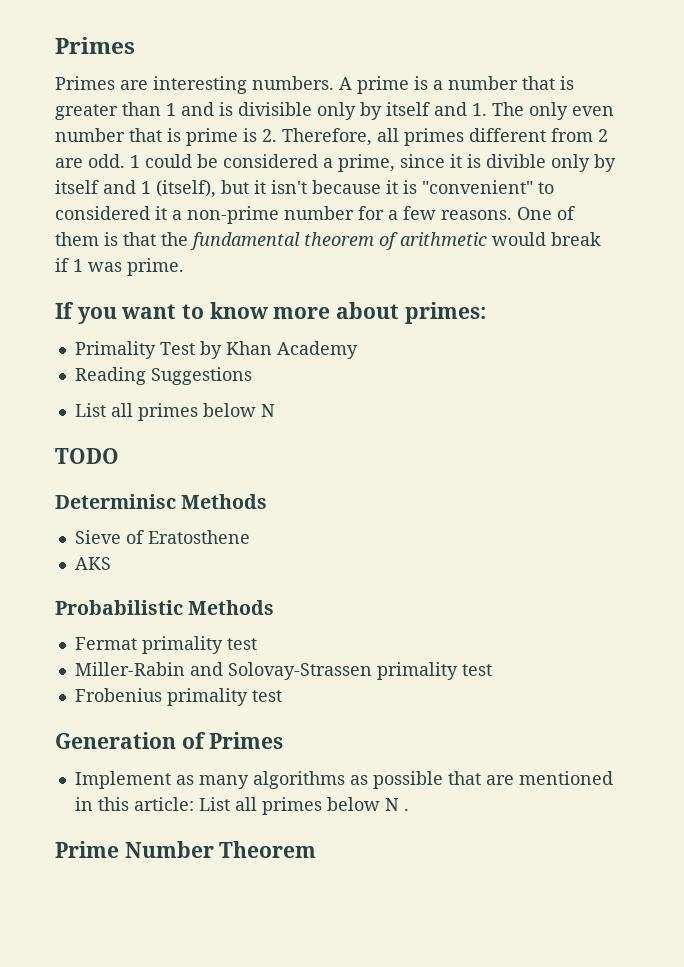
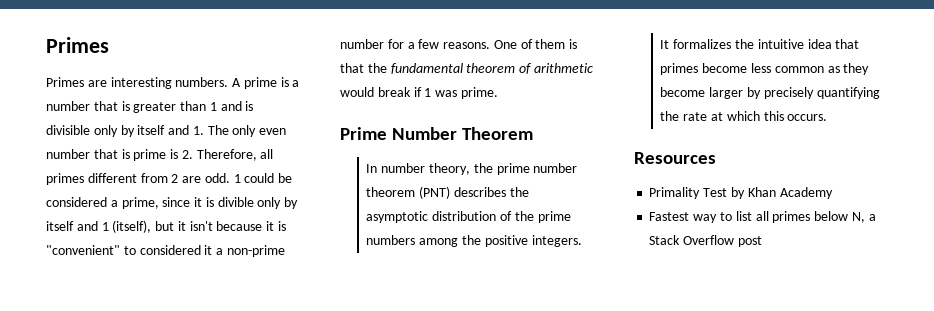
[55,302,486,324] If you want to know more about primes: -> [340,127,534,140] [366,163,578,175] [366,186,529,199] [366,211,571,223] [366,235,582,247] [660,39,860,49] [660,63,870,75] [660,87,880,99] [660,111,828,121] [634,152,716,164] Prime Number Theorem // In number theory, the prime number theorem (PNT) describes the asymptotic distribution of the prime numbers among the positive integers. It formalizes the intuitive idea that primes become less common as they become larger by precisely quantifying the rate at which this occurs. // Resources
[74,367,252,385] [74,403,275,421] [55,448,119,464] [55,494,268,509] [74,530,250,544] [74,557,111,570] [55,600,275,615] [74,636,257,654] [74,662,492,680] [74,688,282,706] [55,732,284,749] [74,771,613,789] [74,797,409,815] [55,841,317,858] Reading Suggestions // List all primes below N // TODO // Determinisc Methods // Sieve of Eratosthene // AKS // Probabilistic Methods // Fermat primality test // Miller-Rabin and Solovay-Strassen primality test // Frobenius primality test // Generation of Primes // Implement as many algorithms as possible that are mentioned in this article: List all primes below N . // Prime Number Theorem -> [649,211,876,223] [649,235,762,247] Fastest way to list all primes below N, a Stack Overflow post

